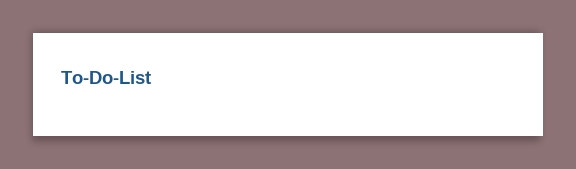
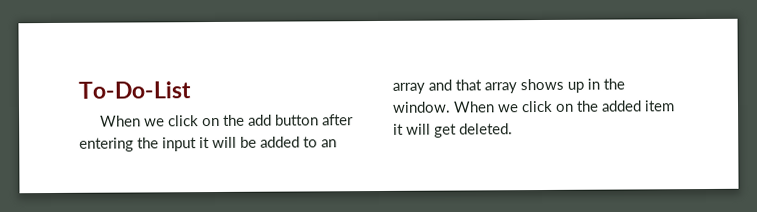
(151, 77) none -> [100,114,355,127] [79,136,337,152] [392,78,625,94] [392,100,675,113] [393,123,513,138] // When we click on the add button after entering the input it will be added to an array and that array shows up in the window. When we click on the added item it will get deleted.

